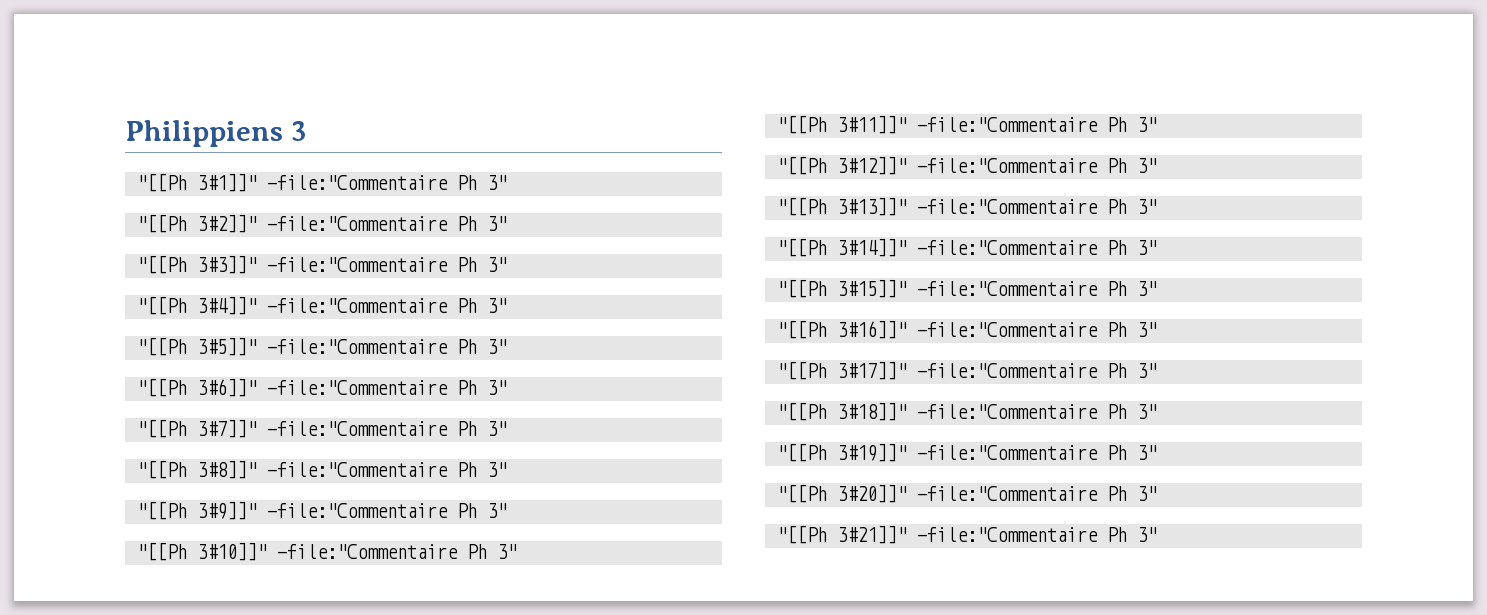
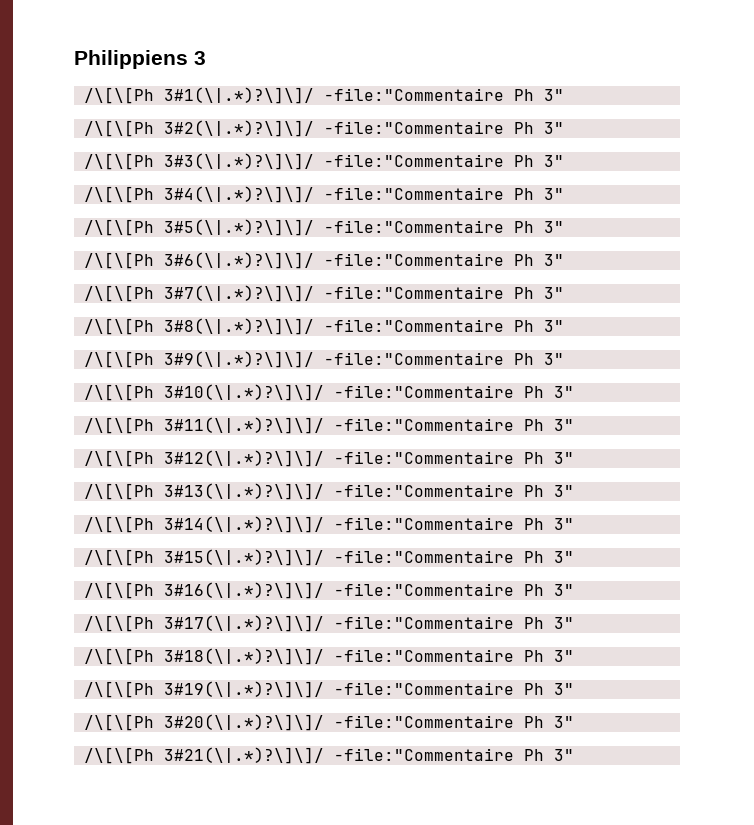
[137,173,508,192] [137,214,508,233] [137,255,508,274] [137,296,508,315] [137,337,508,356] [137,378,508,397] [137,419,508,438] [137,460,508,479] [137,501,508,520] [137,542,518,561] [777,115,1158,134] [777,156,1158,175] [777,197,1158,216] [777,238,1158,257] [777,279,1158,298] [777,320,1158,339] [777,361,1158,380] [777,402,1158,421] [777,443,1158,462] [777,484,1158,503] [777,525,908,544] "[[Ph 3#1]]" -file:"Commentaire Ph 3" // "[[Ph 3#2]]" -file:"Commentaire Ph 3" // "[[Ph 3#3]]" -file:"Commentaire Ph 3" // "[[Ph 3#4]]" -file:"Commentaire Ph 3" // "[[Ph 3#5]]" -file:"Commentaire Ph 3" // "[[Ph 3#6]]" -file:"Commentaire Ph 3" // "[[Ph 3#7]]" -file:"Commentaire Ph 3" // "[[Ph 3#8]]" -file:"Commentaire Ph 3" // "[[Ph 3#9]]" -file:"Commentaire Ph 3" // "[[Ph 3#10]]" -file:"Commentaire Ph 3" // "[[Ph 3#11]]" -file:"Commentaire Ph 3" // "[[Ph 3#12]]" -file:"Commentaire Ph 3" // "[[Ph 3#13]]" -file:"Commentaire Ph 3" // "[[Ph 3#14]]" -file:"Commentaire Ph 3" // "[[Ph 3#15]]" -file:"Commentaire Ph 3" // "[[Ph 3#16]]" -file:"Commentaire Ph 3" // "[[Ph 3#17]]" -file:"Commentaire Ph 3" // "[[Ph 3#18]]" -file:"Commentaire Ph 3" // "[[Ph 3#19]]" -file:"Commentaire Ph 3" // "[[Ph 3#20]]" -file:"Commentaire Ph 3" // "[[Ph 3#21]]" -> [83,87,564,104] [83,120,564,137] [83,153,564,170] [83,186,564,203] [83,219,564,236] [83,252,564,269] [83,285,564,302] [83,318,564,335] [83,351,564,368] [83,384,574,401] [83,417,574,434] [83,450,574,467] [83,483,574,500] [83,516,574,533] [83,549,574,566] [83,582,574,599] [83,615,574,632] [83,648,574,665] [83,681,574,698] [83,714,574,731] [83,747,324,764] /\[\[Ph 3#1(\|.*)?\]\]/ -file:"Commentaire Ph 3" // /\[\[Ph 3#2(\|.*)?\]\]/ -file:"Commentaire Ph 3" // /\[\[Ph 3#3(\|.*)?\]\]/ -file:"Commentaire Ph 3" // /\[\[Ph 3#4(\|.*)?\]\]/ -file:"Commentaire Ph 3" // /\[\[Ph 3#5(\|.*)?\]\]/ -file:"Commentaire Ph 3" // /\[\[Ph 3#6(\|.*)?\]\]/ -file:"Commentaire Ph 3" // /\[\[Ph 3#7(\|.*)?\]\]/ -file:"Commentaire Ph 3" // /\[\[Ph 3#8(\|.*)?\]\]/ -file:"Commentaire Ph 3" // /\[\[Ph 3#9(\|.*)?\]\]/ -file:"Commentaire Ph 3" // /\[\[Ph 3#10(\|.*)?\]\]/ -file:"Commentaire Ph 3" // /\[\[Ph 3#11(\|.*)?\]\]/ -file:"Commentaire Ph 3" // /\[\[Ph 3#12(\|.*)?\]\]/ -file:"Commentaire Ph 3" // /\[\[Ph 3#13(\|.*)?\]\]/ -file:"Commentaire Ph 3" // /\[\[Ph 3#14(\|.*)?\]\]/ -file:"Commentaire Ph 3" // /\[\[Ph 3#15(\|.*)?\]\]/ -file:"Commentaire Ph 3" // /\[\[Ph 3#16(\|.*)?\]\]/ -file:"Commentaire Ph 3" // /\[\[Ph 3#17(\|.*)?\]\]/ -file:"Commentaire Ph 3" // /\[\[Ph 3#18(\|.*)?\]\]/ -file:"Commentaire Ph 3" // /\[\[Ph 3#19(\|.*)?\]\]/ -file:"Commentaire Ph 3" // /\[\[Ph 3#20(\|.*)?\]\]/ -file:"Commentaire Ph 3" // /\[\[Ph 3#21(\|.*)?\]\]/

